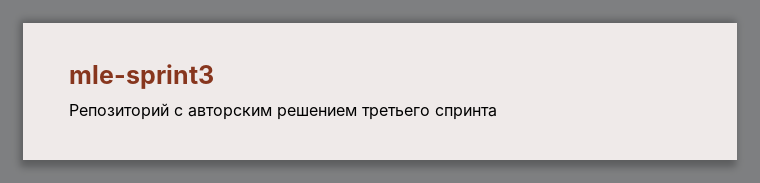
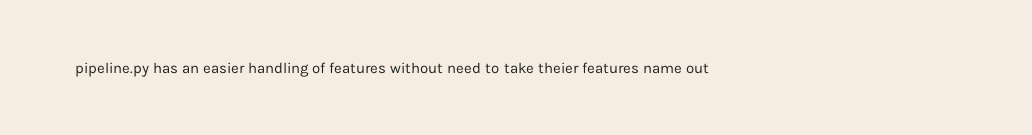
[69,64,214,89] [69,103,497,120] mle-sprint3 // Репозиторий с авторским решением третьего спринта -> [75,62,709,77] pipeline.py has an easier handling of features without need to take theier features name out

